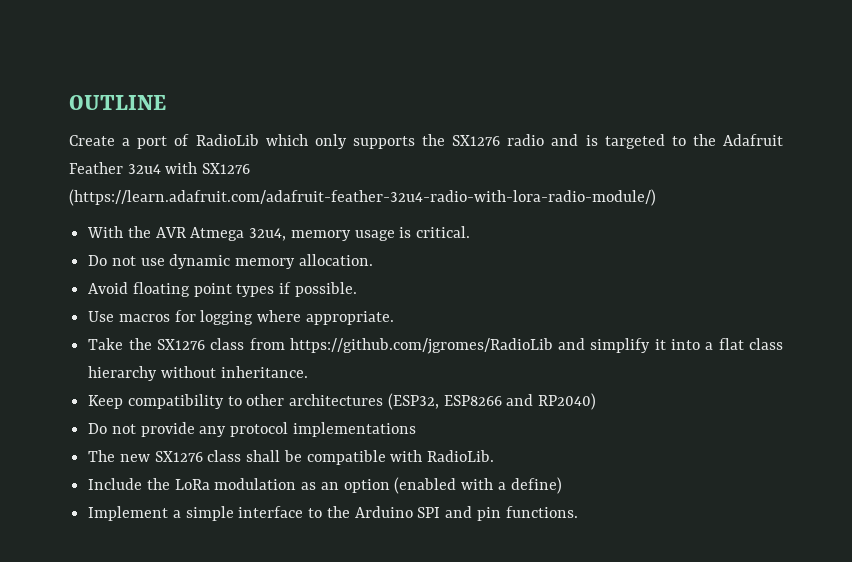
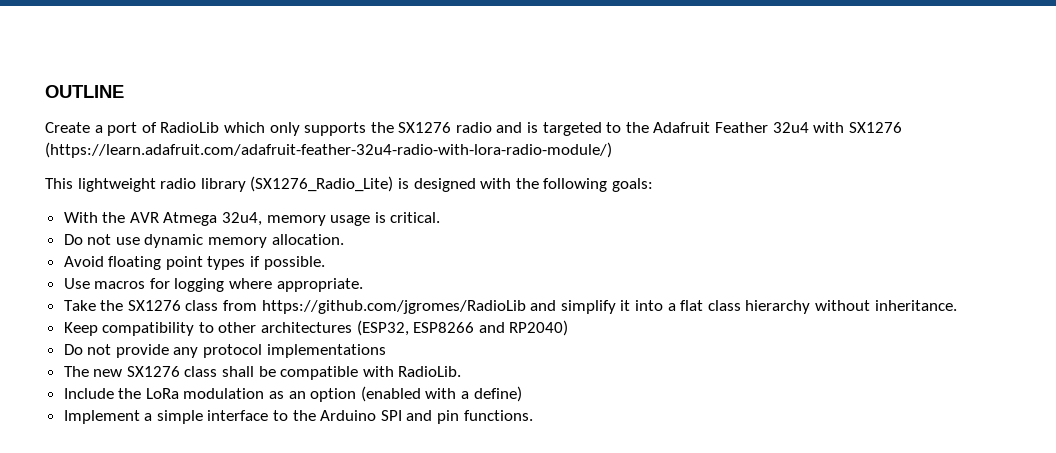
(656, 197) none -> [45,176,653,192] // This lightweight radio library (SX1276_Radio_Lite) is designed with the following goals:

